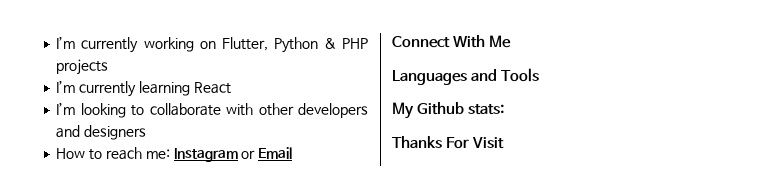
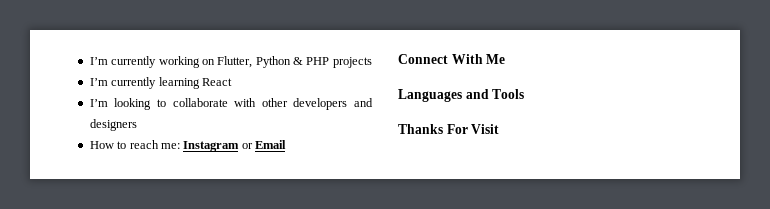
[392,102,504,119] // My Github stats: -> (525, 94) none

